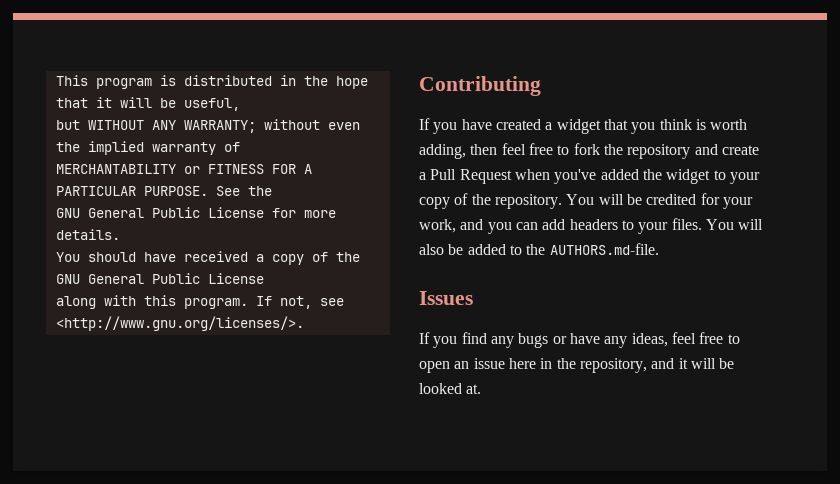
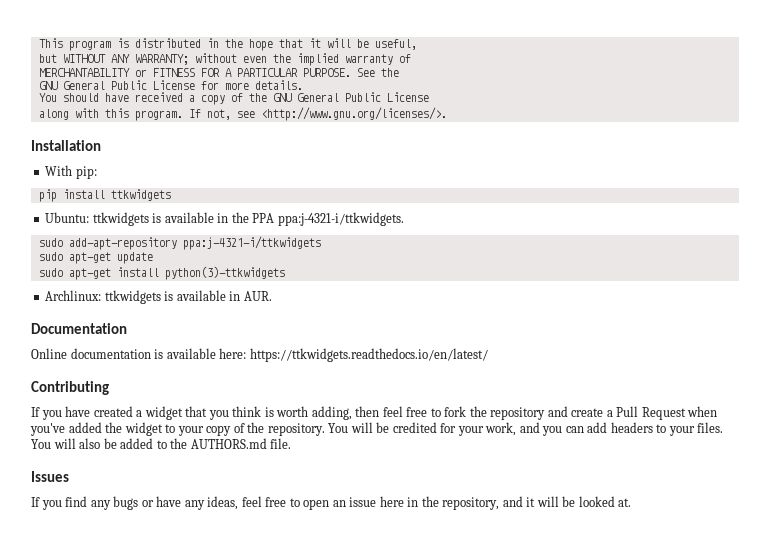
(304, 323) none -> [31,140,101,151] [45,165,97,179] [38,189,171,202] [45,212,404,226] [38,236,321,250] [38,252,153,264] [38,266,285,280] [45,290,272,304] [31,323,127,334] [31,348,488,362] // Installation // With pip: // pip install ttkwidgets // Ubuntu: ttkwidgets is available in the PPA ppa:j-4321-i/ttkwidgets. // sudo add-apt-repository ppa:j-4321-i/ttkwidgets // sudo apt-get update // sudo apt-get install python(3)-ttkwidgets // Archlinux: ttkwidgets is available in AUR. // Documentation // Online documentation is available here: https://ttkwidgets.readthedocs.io/en/latest/
[549,243,659,255] AUTHORS.md-file. -> [190,438,292,449] AUTHORS.md file.

